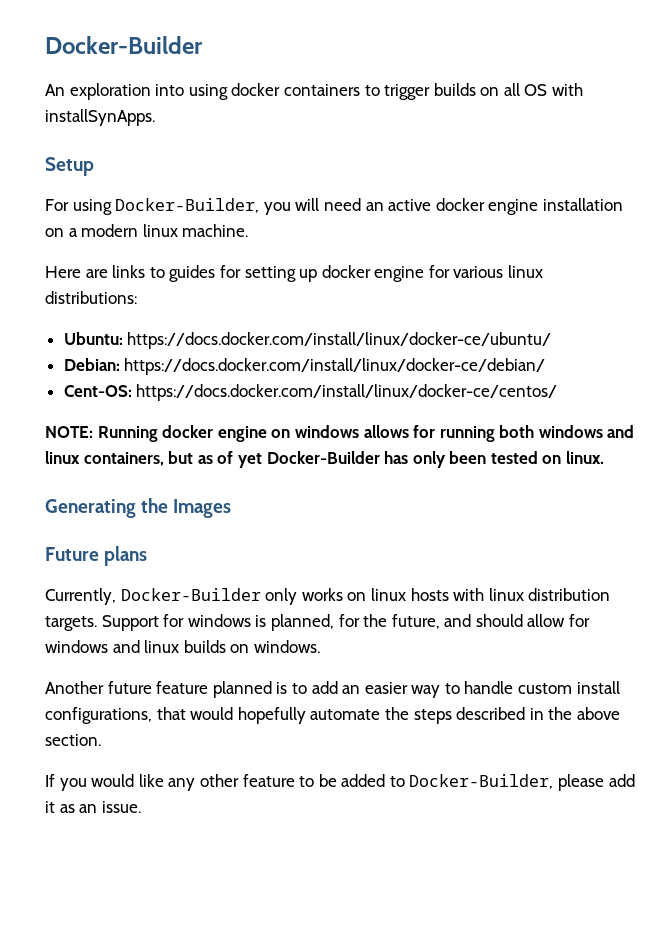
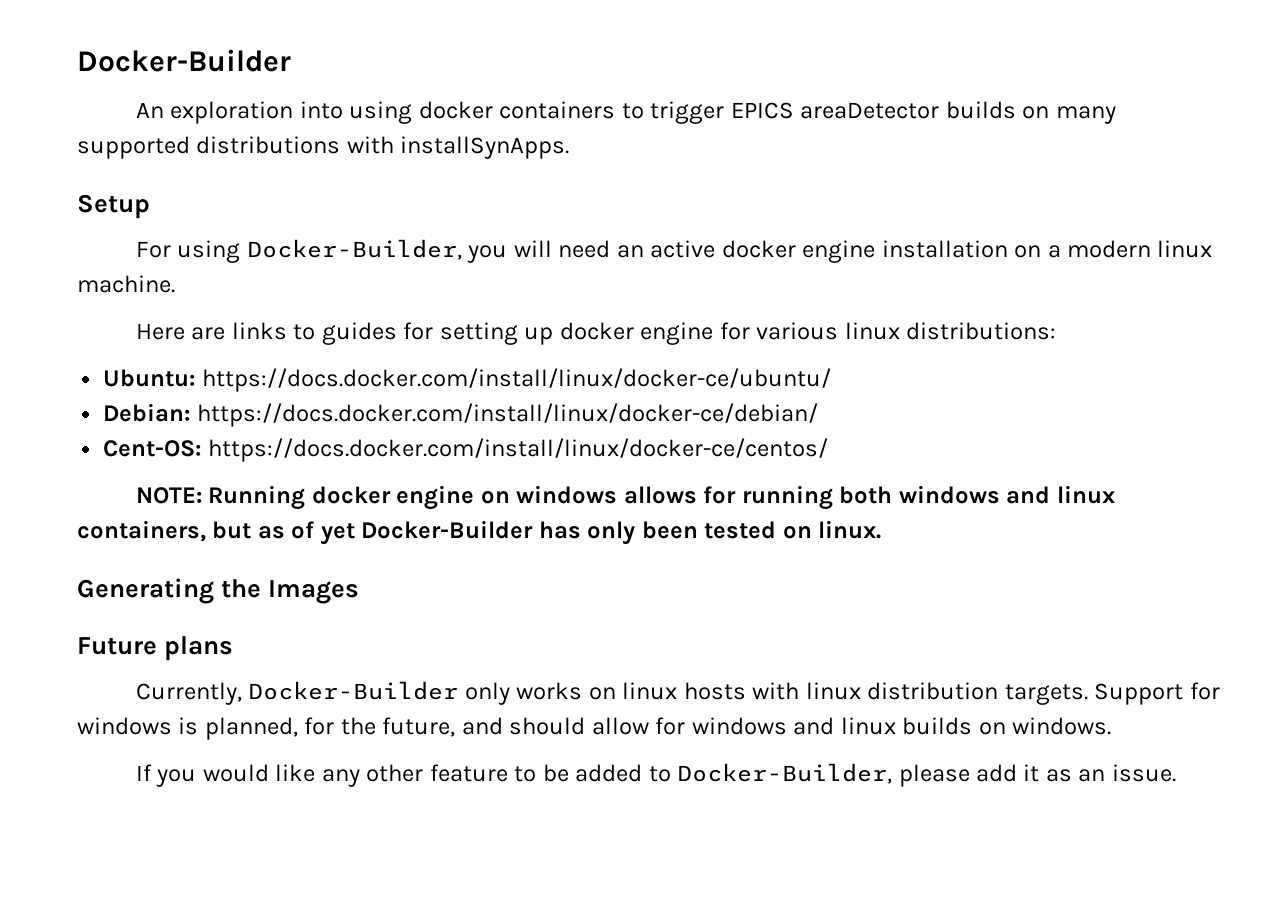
[433,83,548,96] builds on all OS -> [730,101,1116,124] [77,136,341,159] EPICS areaDetector builds on many supported distributions
[45,681,620,698] [45,707,620,724] [45,734,101,746] // Another future feature planned is to add an easier way to handle custom install configurations, that would hopefully automate the steps described in the above section. -> (1112, 726) none

